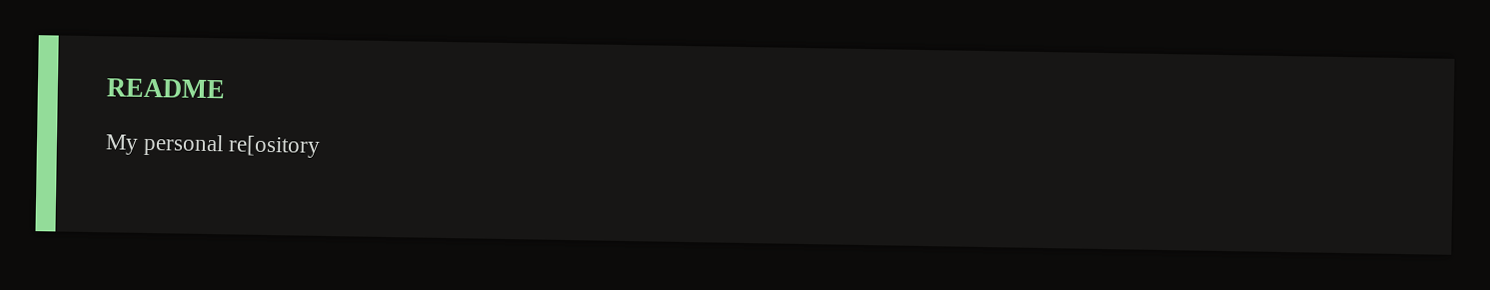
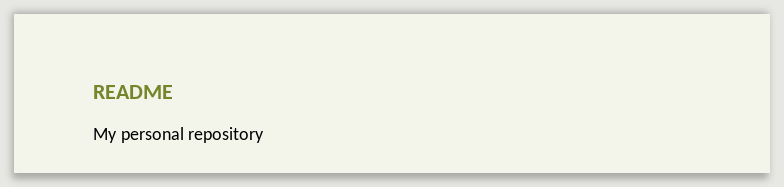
[228,135,322,158] re[ository -> [188,127,265,143] repository

